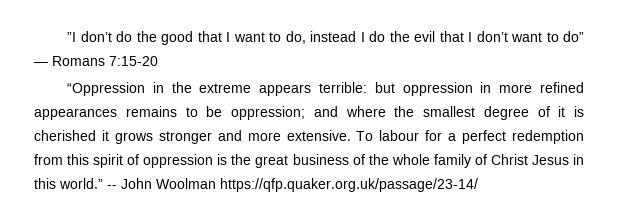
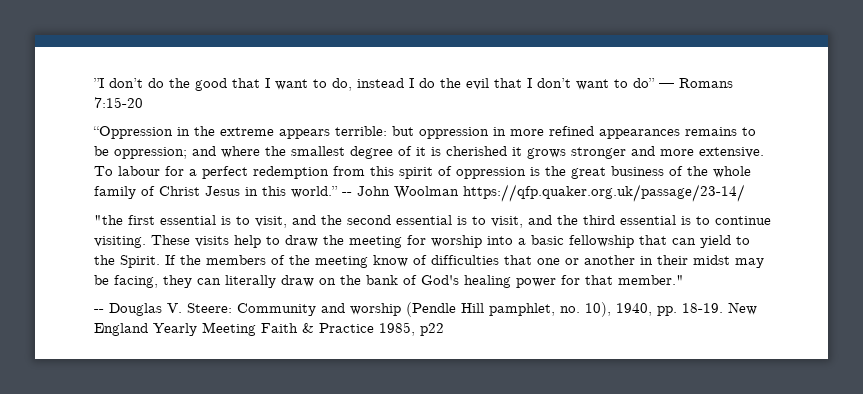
(478, 185) none -> [94,215,771,228] [94,235,750,248] [94,255,764,268] [94,275,684,288] [94,302,757,317] [94,322,444,336] // "the first essential is to visit, and the second essential is to visit, and the third essential is to continue visiting. These visits help to draw the meeting for worship into a basic fellowship that can yield to the Spirit. If the members of the meeting know of difficulties that one or another in their midst may be facing, they can literally draw on the bank of God's healing power for that member." // -- Douglas V. Steere: Community and worship (Pendle Hill pamphlet, no. 10), 1940, pp. 18-19. New England Yearly Meeting Faith & Practice 1985, p22

